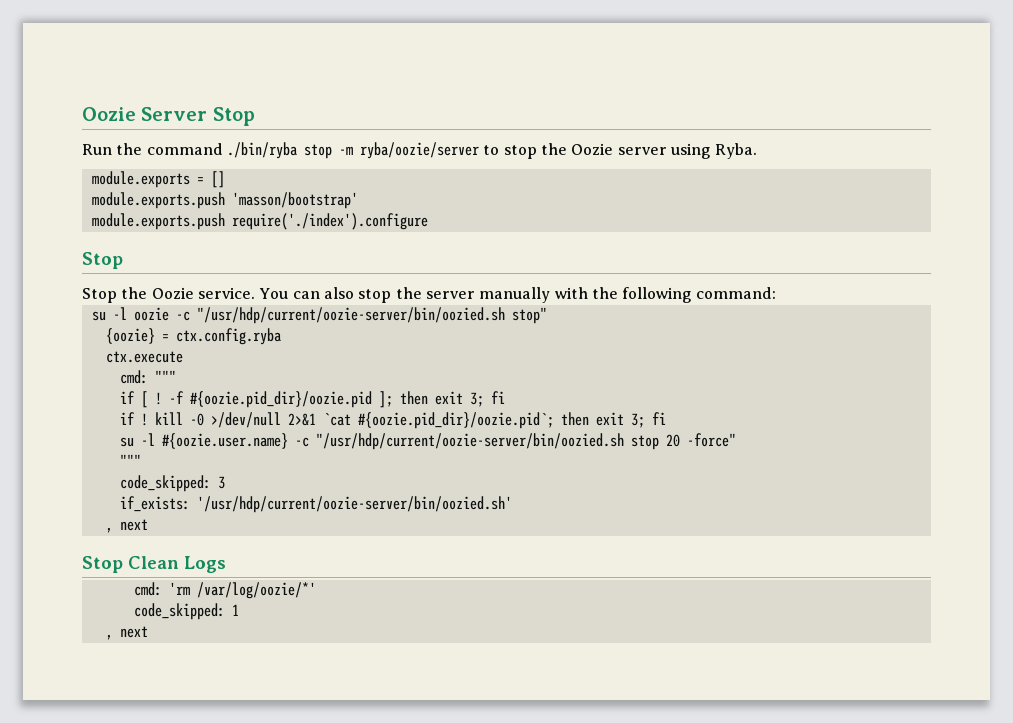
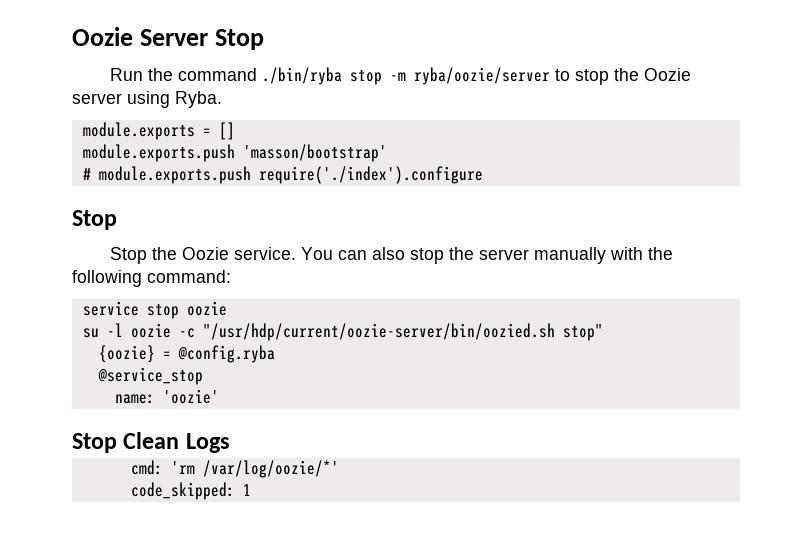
(358, 200) none -> [82,168,91,180] #
(777, 293) none -> [82,301,227,319] // service stop oozie
[175,328,281,345] [105,351,183,363] [119,370,176,384] [119,391,505,408] [119,412,666,429] [119,433,736,450] [119,454,141,467] [119,475,225,492] [119,496,512,513] [105,519,148,533] ctx.config.ryba // ctx.execute // cmd: """ // if [ ! -f #{oozie.pid_dir}/oozie.pid ]; then exit 3; fi // if ! kill -0 >/dev/null 2>&1 `cat #{oozie.pid_dir}/oozie.pid`; then exit 3; fi // su -l #{oozie.user.name} -c "/usr/hdp/current/oozie-server/bin/oozied.sh stop 20 -force" // """ // code_skipped: 3 // if_exists: '/usr/hdp/current/oozie-server/bin/oozied.sh' // , next -> [177,345,275,363] [97,367,203,385] [114,389,219,404] @config.ryba // @service_stop // name: 'oozie'
[105,626,148,640] // , next -> (251, 490) none

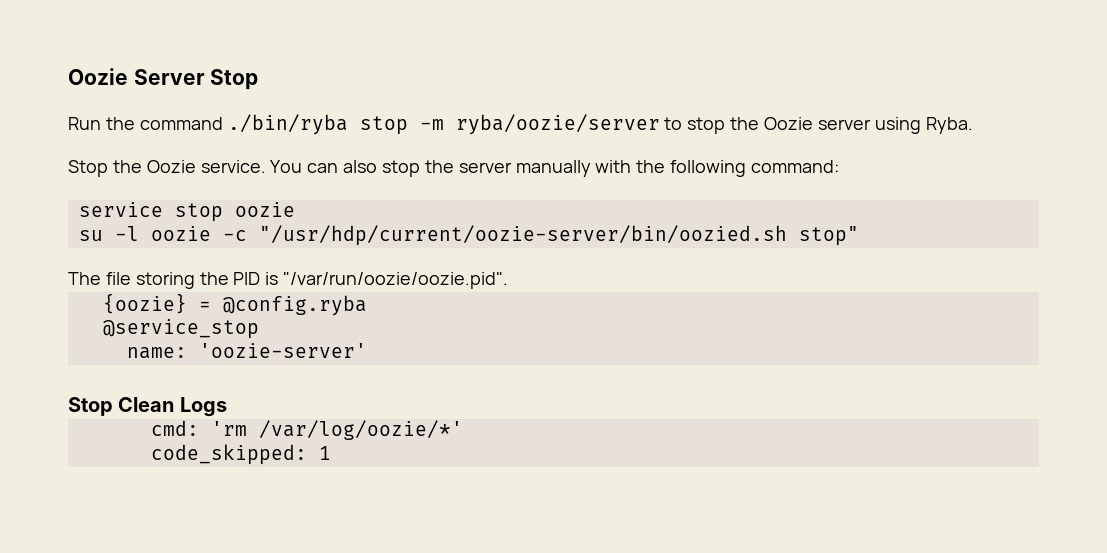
[82,122,235,140] [82,144,387,162] [82,166,483,184] [72,210,117,230] // module.exports = [] // module.exports.push 'masson/bootstrap' // # module.exports.push require('./index').configure // Stop -> (973, 125) none
(603, 332) none -> [68,272,509,289] // The file storing the PID is "/var/run/oozie/oozie.pid".
[162,389,219,404] 'oozie' -> [198,343,367,358] 'oozie-server'

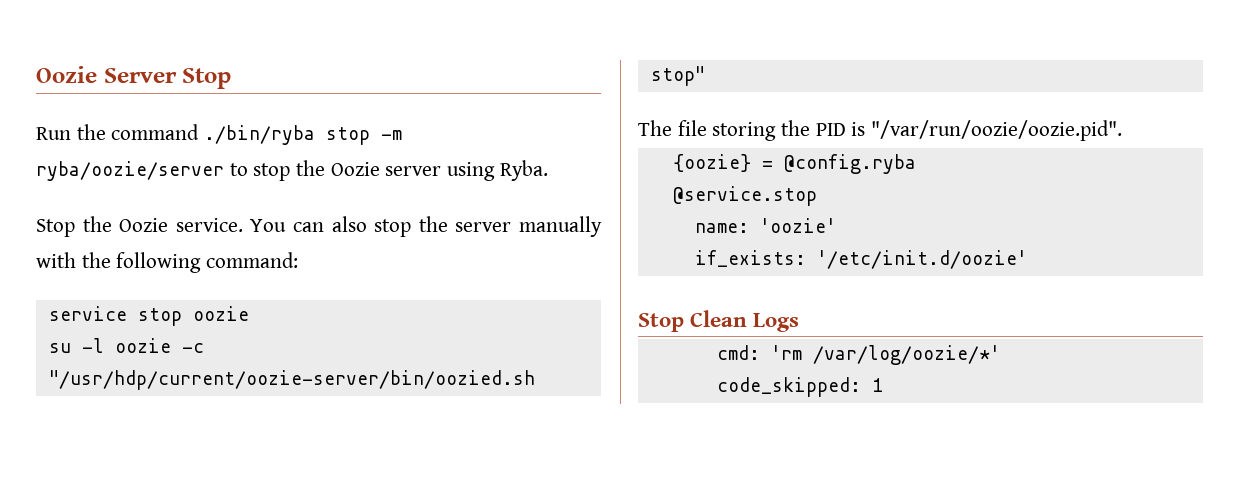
[102,319,259,339] @service_stop -> [672,186,817,206] @service.stop
[198,343,367,358] 'oozie-server' -> [759,218,836,233] [694,250,1027,269] 'oozie' // if_exists: '/etc/init.d/oozie'

